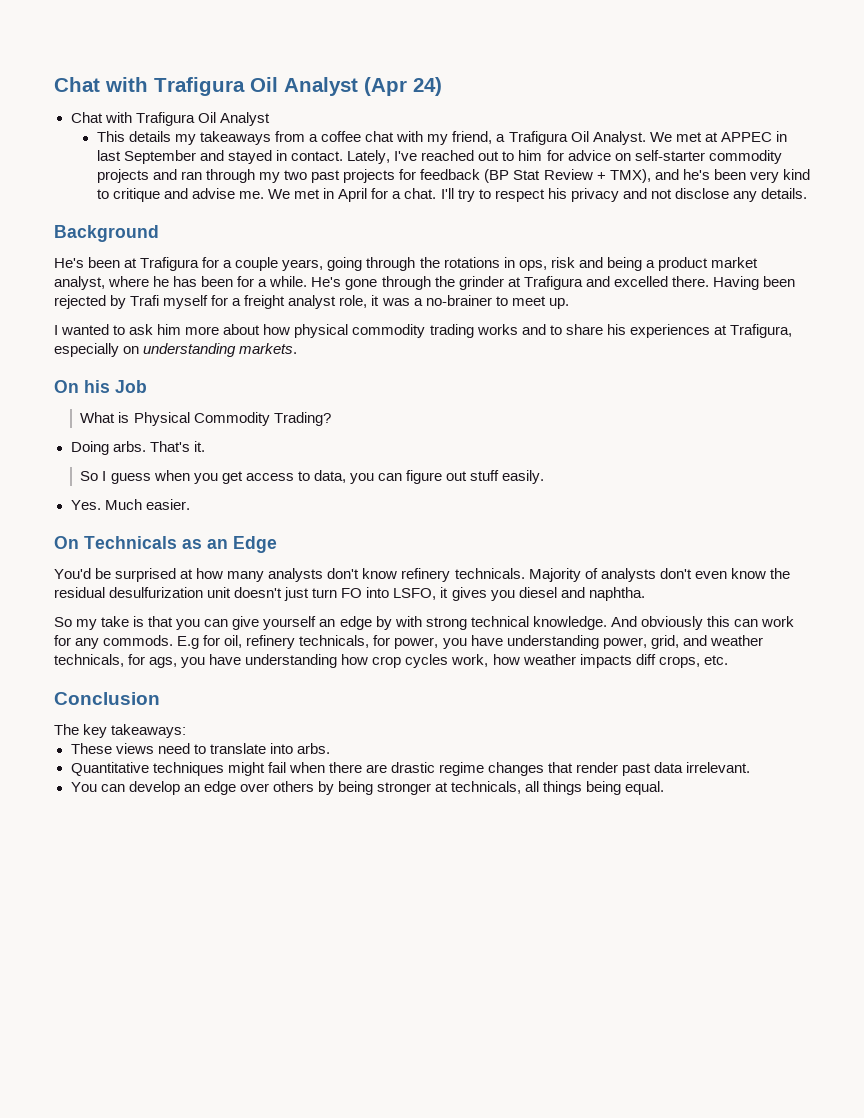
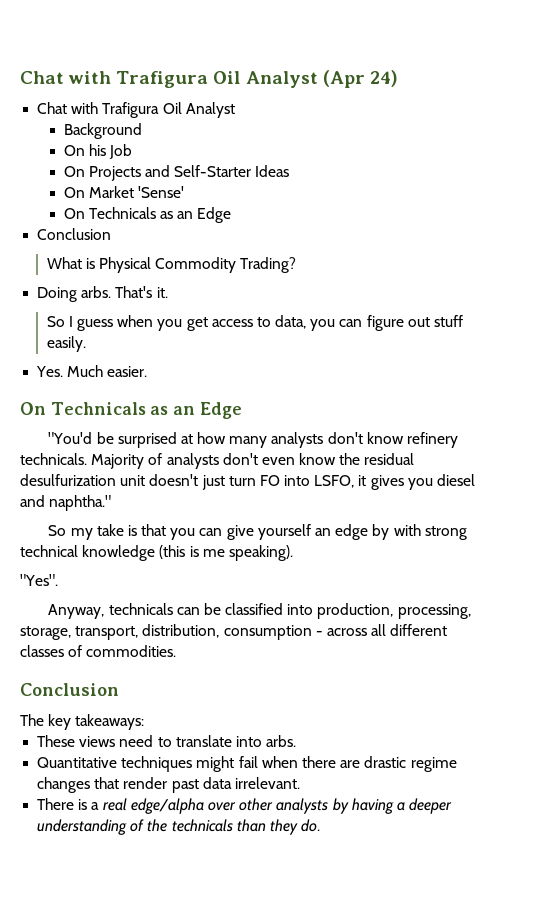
[96,131,787,145] [96,150,782,164] [96,169,810,183] [96,188,808,202] [54,225,159,242] [54,257,758,271] [54,276,795,290] [54,295,569,309] [54,324,792,338] [54,343,298,357] [54,380,147,393] This details my takeaways from a coffee chat with my friend, a Trafigura Oil Analyst. We met at APPEC in last September and stayed in contact. Lately, I've reached out to him for advice on self-starter commodity projects and ran through my two past projects for feedback (BP Stat Review + TMX), and he's been very kind to critique and advise me. We met in April for a chat. I'll try to respect his privacy and not disclose any details. // Background // He's been at Trafigura for a couple years, going through the rotations in ops, risk and being a product market analyst, where he has been for a while. He's gone through the grinder at Trafigura and excelled there. Having been rejected by Trafi myself for a freight analyst role, it was a no-brainer to meet up. // I wanted to ask him more about how physical commodity trading works and to share his experiences at Trafigura, especially on understanding markets. // On his Job -> [63,123,142,139] [63,144,133,159] [63,165,290,181] [63,186,185,198] [63,207,232,223] [37,228,112,240] Background // On his Job // On Projects and Self-Starter Ideas // On Market 'Sense' // On Technicals as an Edge // Conclusion
[54,568,91,579] You'd -> [48,432,93,444] "You'd
[588,587,645,601] naphtha. -> [49,495,112,511] naphtha."
[532,616,794,630] [54,635,763,649] [54,654,728,668] knowledge. And obviously this can work for any commods. E.g for oil, refinery technicals, for power, you have understanding power, grid, and weather technicals, for ags, you have understanding how crop cycles work, how weather impacts diff crops, etc. -> [82,545,293,561] [20,574,58,586] [48,603,471,619] [20,624,448,640] [20,645,177,657] knowledge (this is me speaking). // "Yes". // Anyway, technicals can be classified into production, processing, storage, transport, distribution, consumption - across all different classes of commodities.
[70,781,665,795] You can develop an edge over others by being stronger at technicals, all things being equal. -> [37,798,453,814] [37,819,321,835] There is a real edge/alpha over other analysts by having a deeper understanding of the technicals than they do.

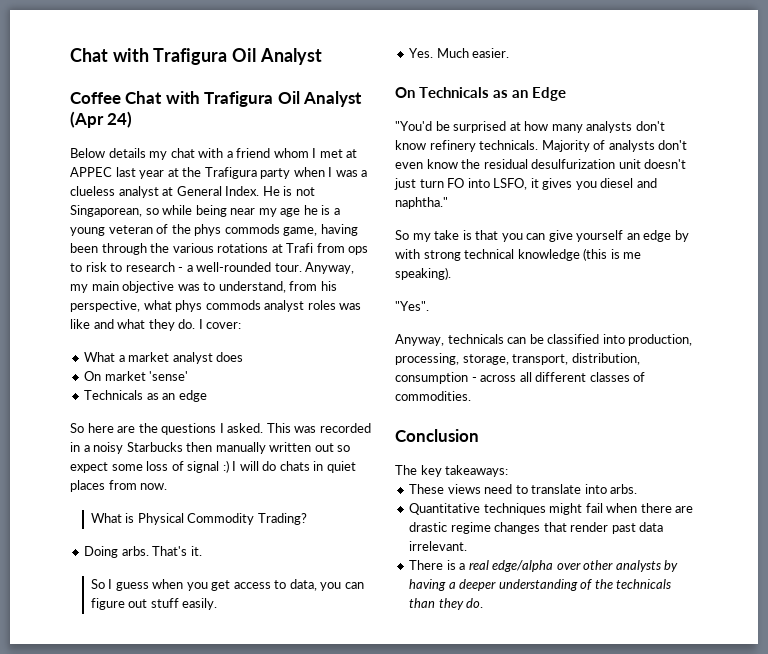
[20,70,398,88] [37,102,235,118] [63,123,142,139] [63,144,133,159] [63,165,290,181] [63,186,185,198] [63,207,232,223] [37,228,112,240] Chat with Trafigura Oil Analyst (Apr 24) // Chat with Trafigura Oil Analyst // Background // On his Job // On Projects and Self-Starter Ideas // On Market 'Sense' // On Technicals as an Edge // Conclusion -> [70,48,322,65] [70,91,363,107] [70,111,133,128] [70,148,358,160] [70,167,368,179] [70,186,315,198] [70,205,340,217] [70,224,358,236] [70,243,369,255] [70,262,355,274] [70,281,337,293] [70,300,362,312] [70,319,242,331] [84,352,244,364] [84,371,189,381] [84,390,207,402] [70,423,371,435] [70,442,351,454] [70,460,356,473] [70,480,168,492] Chat with Trafigura Oil Analyst // Coffee Chat with Trafigura Oil Analyst (Apr 24) // Below details my chat with a friend whom I met at APPEC last year at the Trafigura party when I was a clueless analyst at General Index. He is not Singaporean, so while being near my age he is a young veteran of the phys commods game, having been through the various rotations at Trafi from ops to risk to research - a well-rounded tour. Anyway, my main objective was to understand, from his perspective, what phys commods analyst roles was like and what they do. I cover: // What a market analyst does // On market 'sense' // Technicals as an edge // So here are the questions I asked. This was recorded in a noisy Starbucks then manually written out so expect some loss of signal :) I will do chats in quiet places from now.

